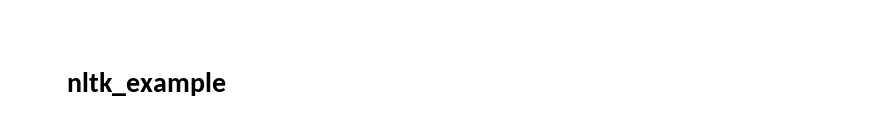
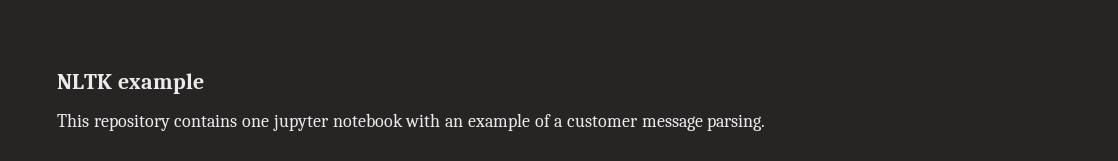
[67,72,226,96] nltk_example -> [57,73,204,94] [57,113,766,131] NLTK example // This repository contains one jupyter notebook with an example of a customer message parsing.

